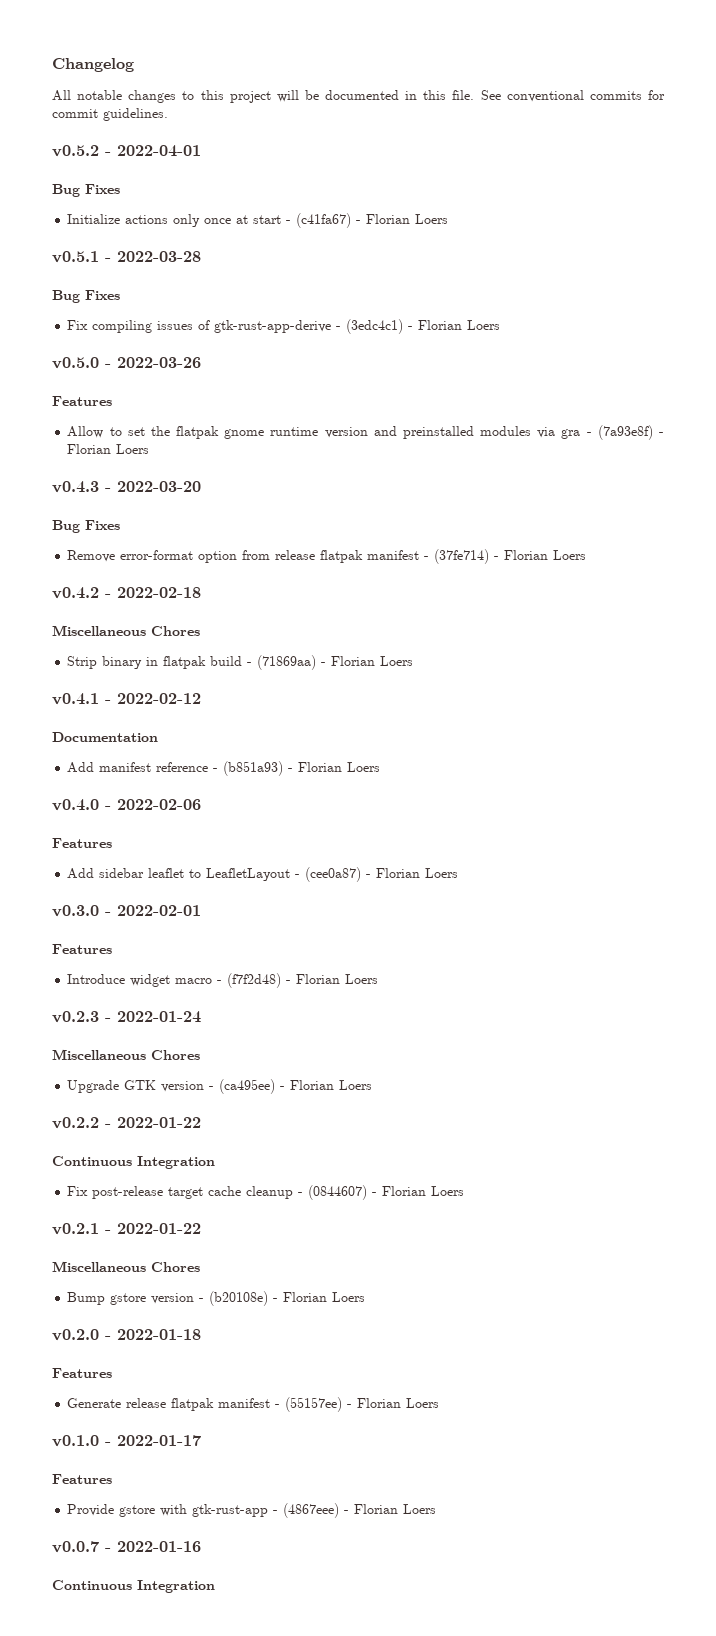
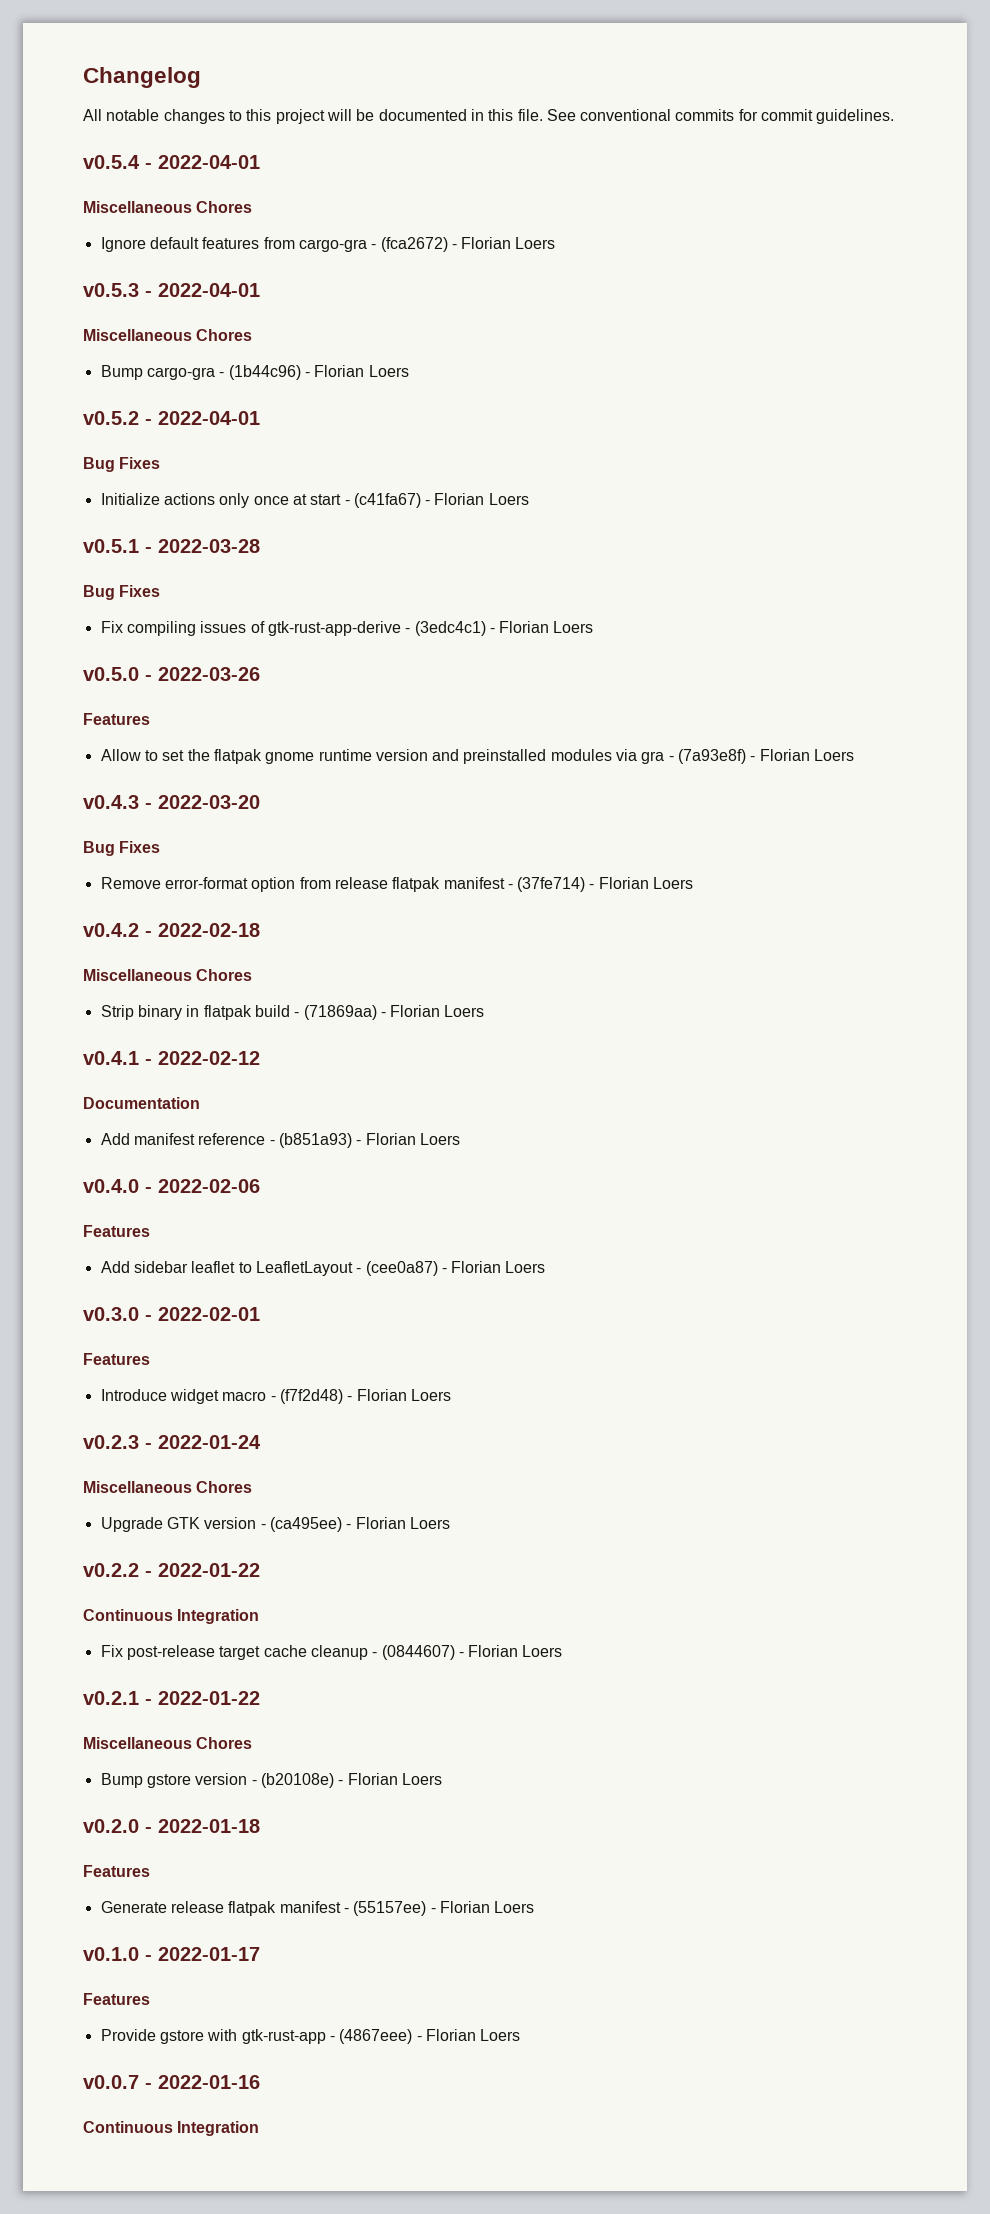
(168, 114) none -> [83,155,260,169] [83,201,253,213] [100,237,556,252] [83,283,260,297] [83,329,253,341] [100,365,409,380] // v0.5.4 - 2022-04-01 // Miscellaneous Chores // Ignore default features from cargo-gra - (fca2672) - Florian Loers // v0.5.3 - 2022-04-01 // Miscellaneous Chores // Bump cargo-gra - (1b44c96) - Florian Loers

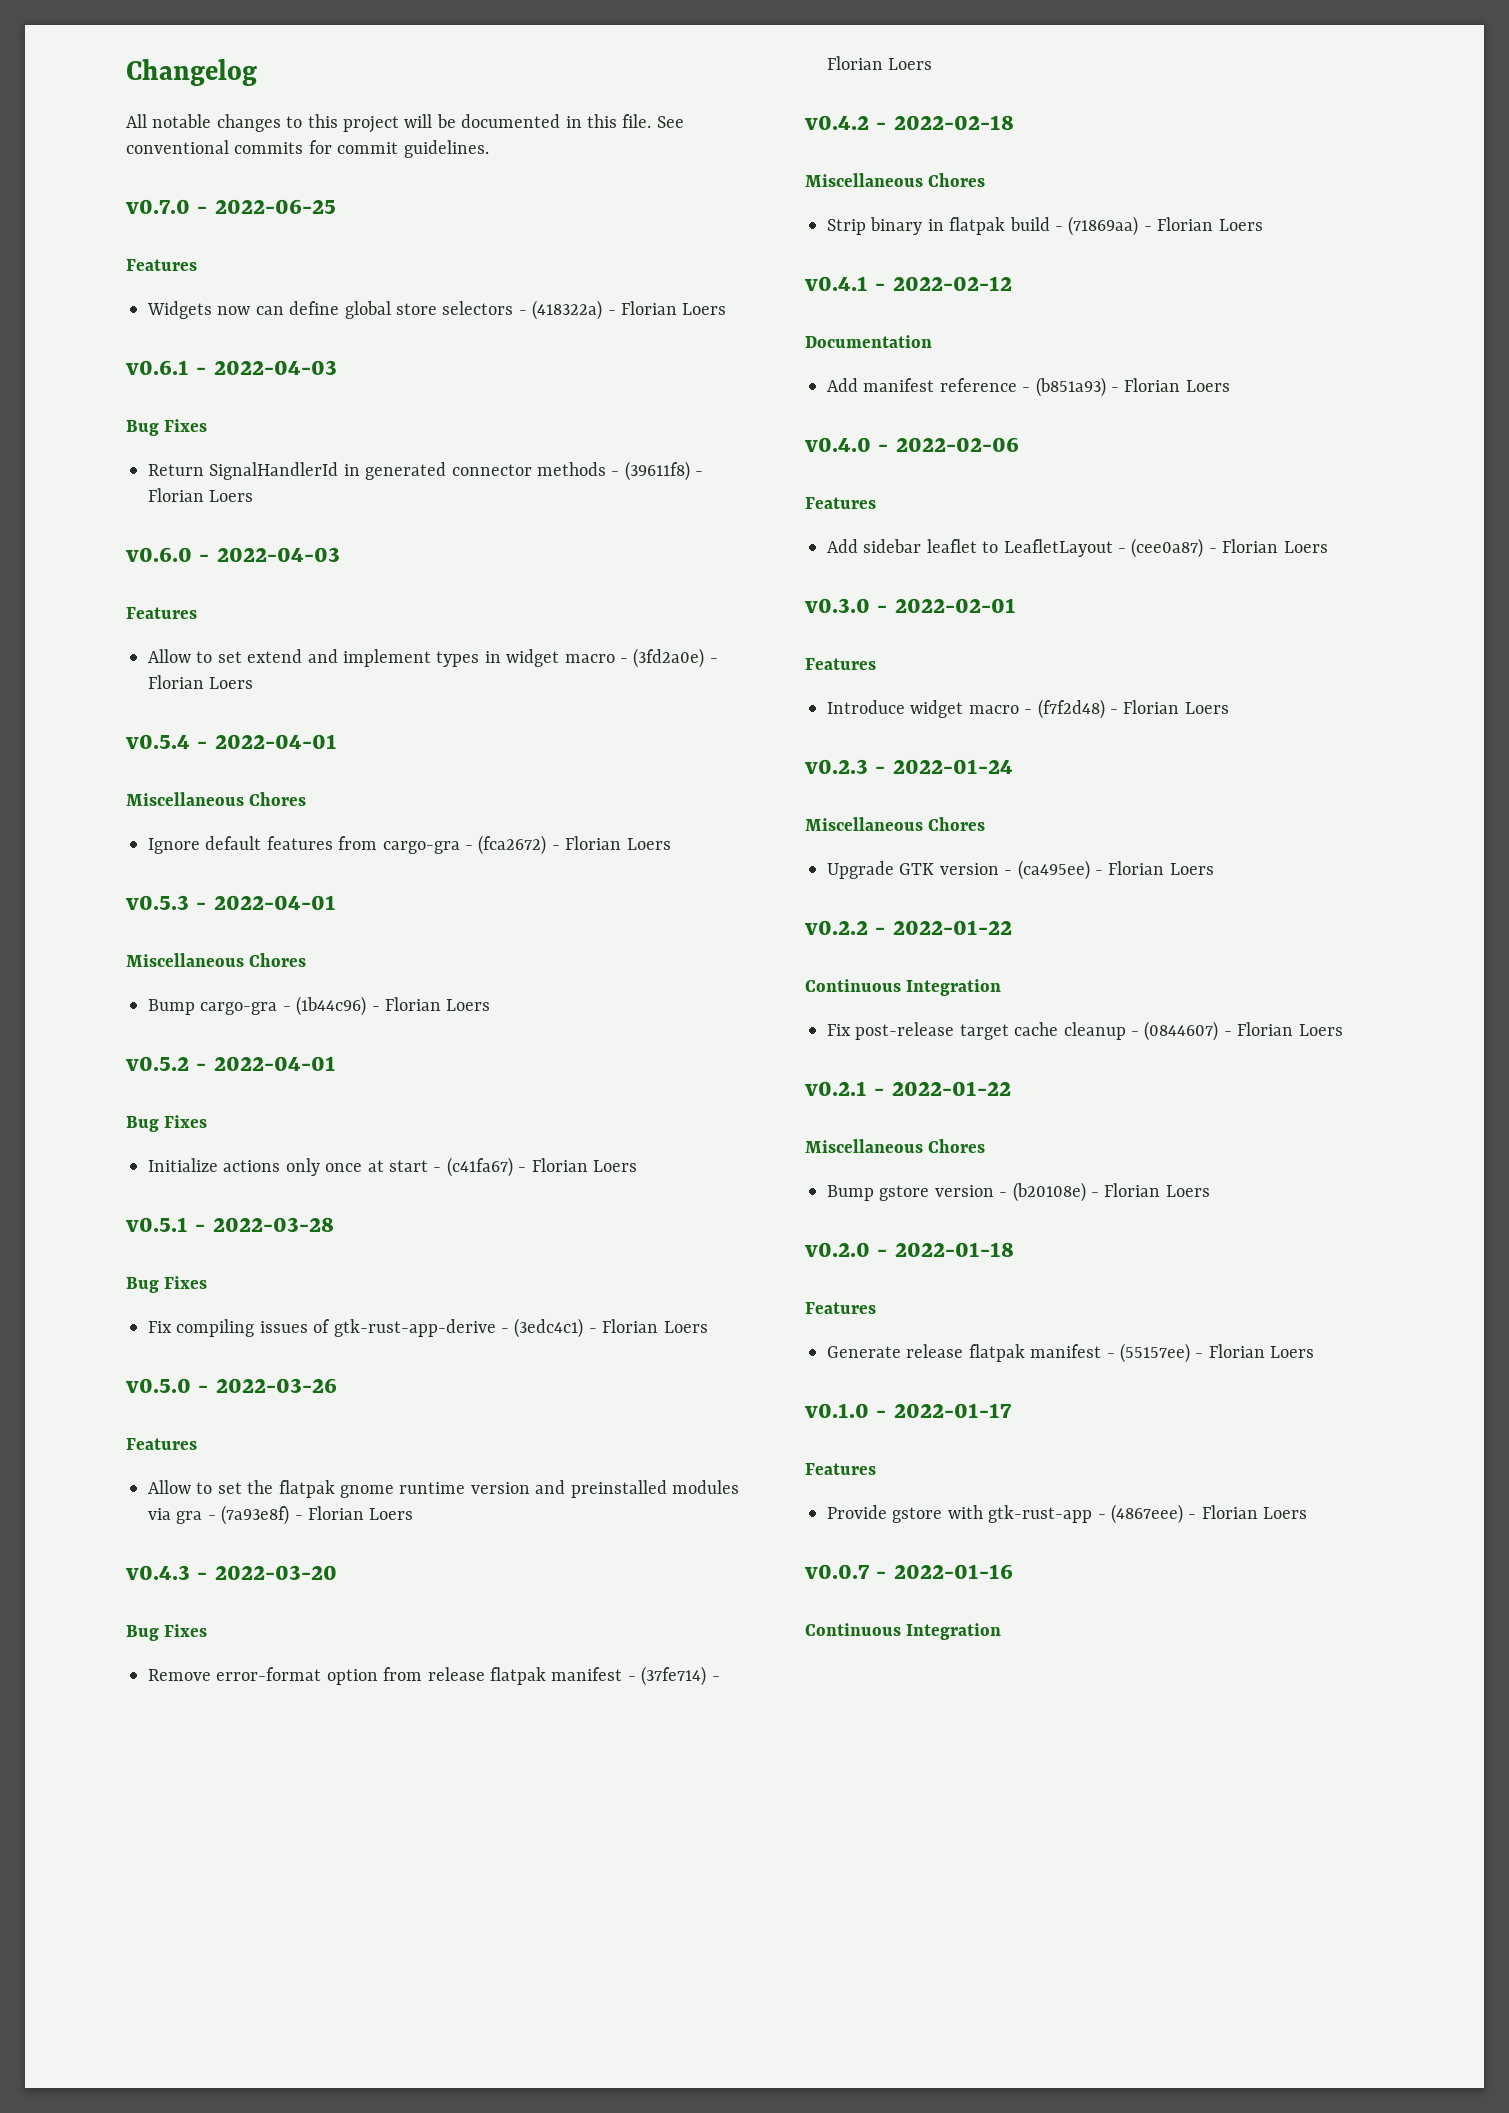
(895, 116) none -> [126,199,336,214] [126,259,197,271] [147,300,727,320] [126,360,337,375] [126,419,208,436] [148,461,704,481] [148,488,254,502] [126,547,340,562] [126,607,197,619] [148,648,718,668] [148,675,254,689] // v0.7.0 - 2022-06-25 // Features // Widgets now can define global store selectors - (418322a) - Florian Loers // v0.6.1 - 2022-04-03 // Bug Fixes // Return SignalHandlerId in generated connector methods - (39611f8) - Florian Loers // v0.6.0 - 2022-04-03 // Features // Allow to set extend and implement types in widget macro - (3fd2a0e) - Florian Loers

